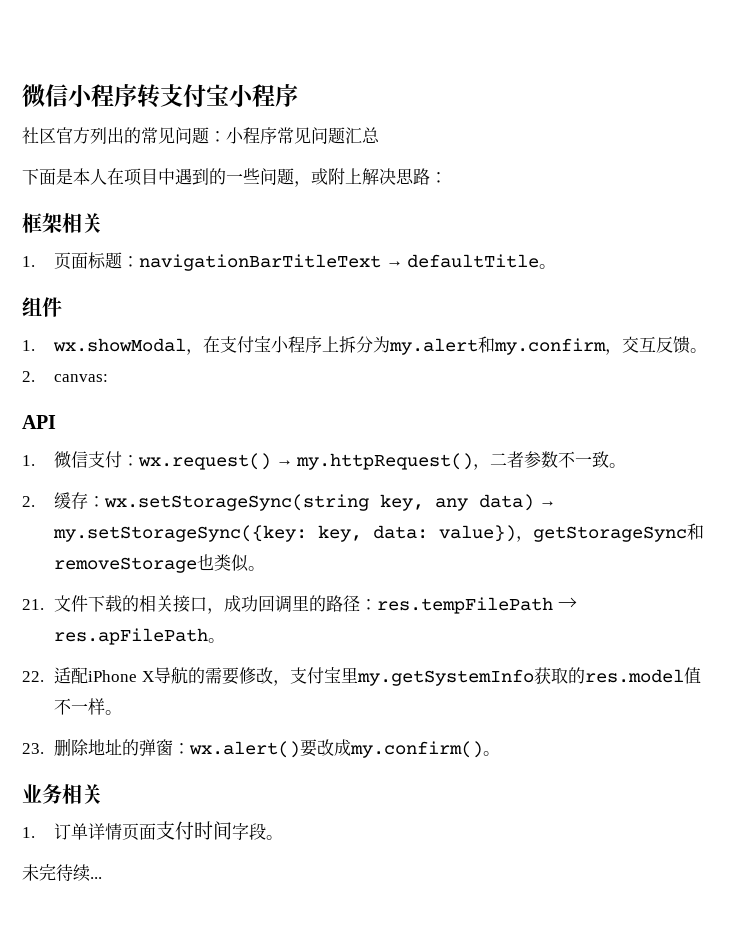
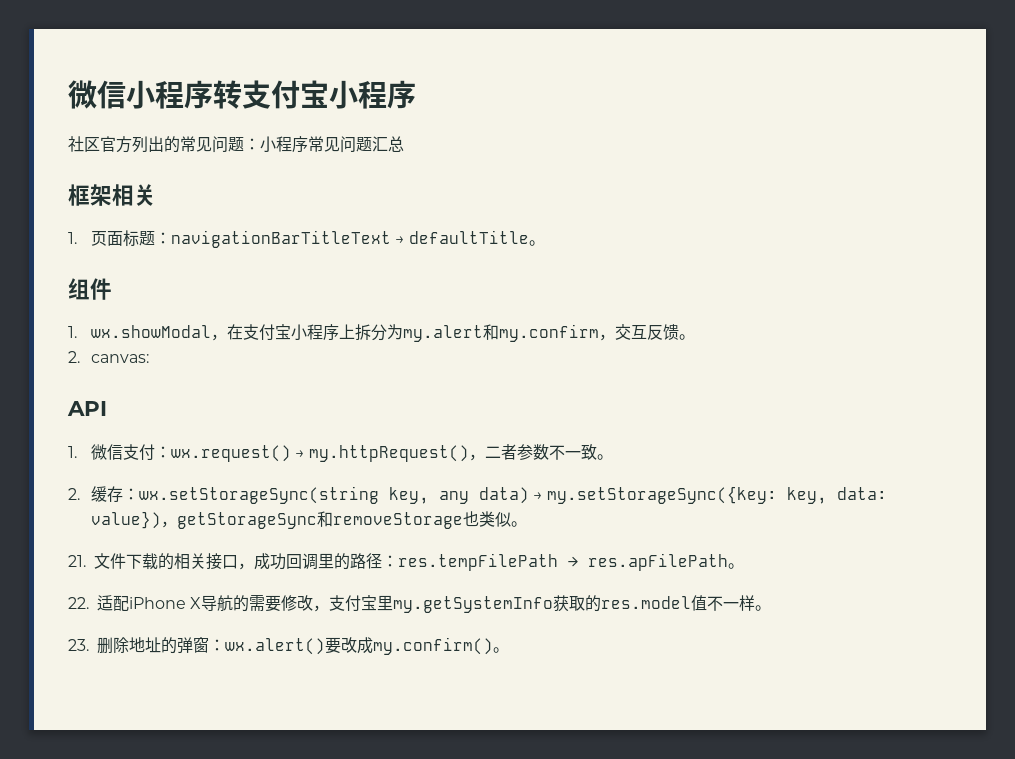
[22,168,447,187] // 下面是本人在项目中遇到的一些问题，或附上解决思路： -> (404, 144) none
[22,784,102,804] [22,821,284,841] [22,864,102,882] // 业务相关 // 1.订单详情页面支付时间字段。 // 未完待续... -> (509, 650) none

